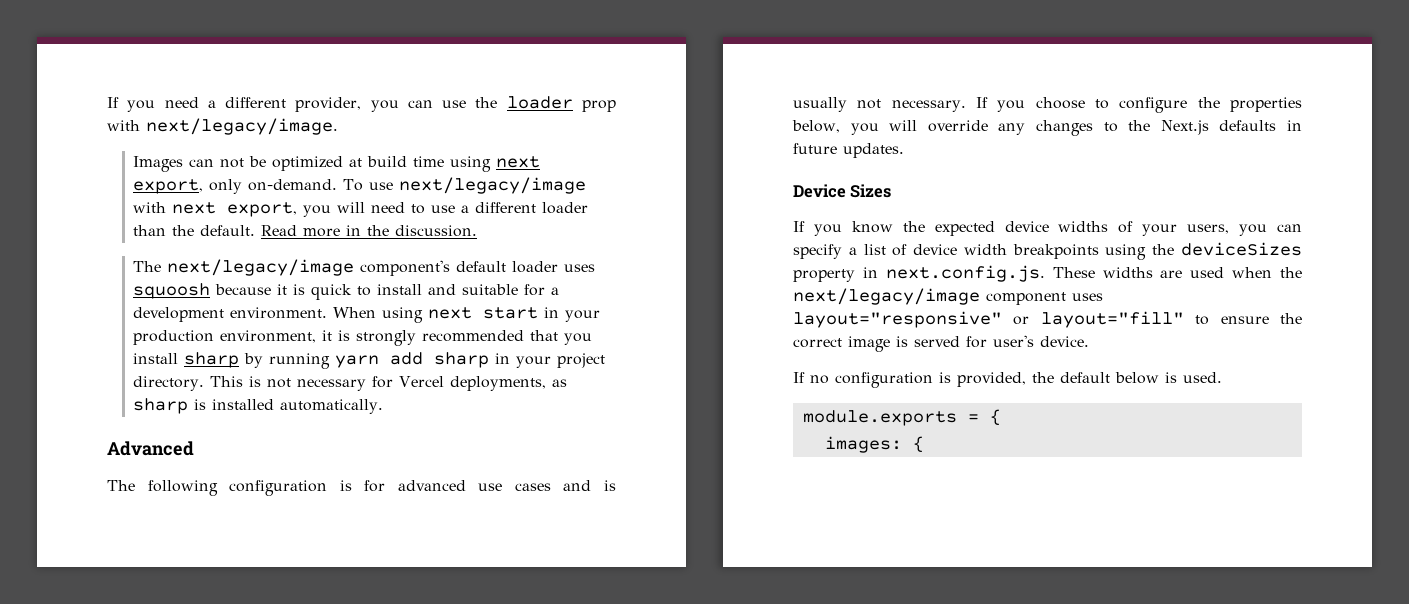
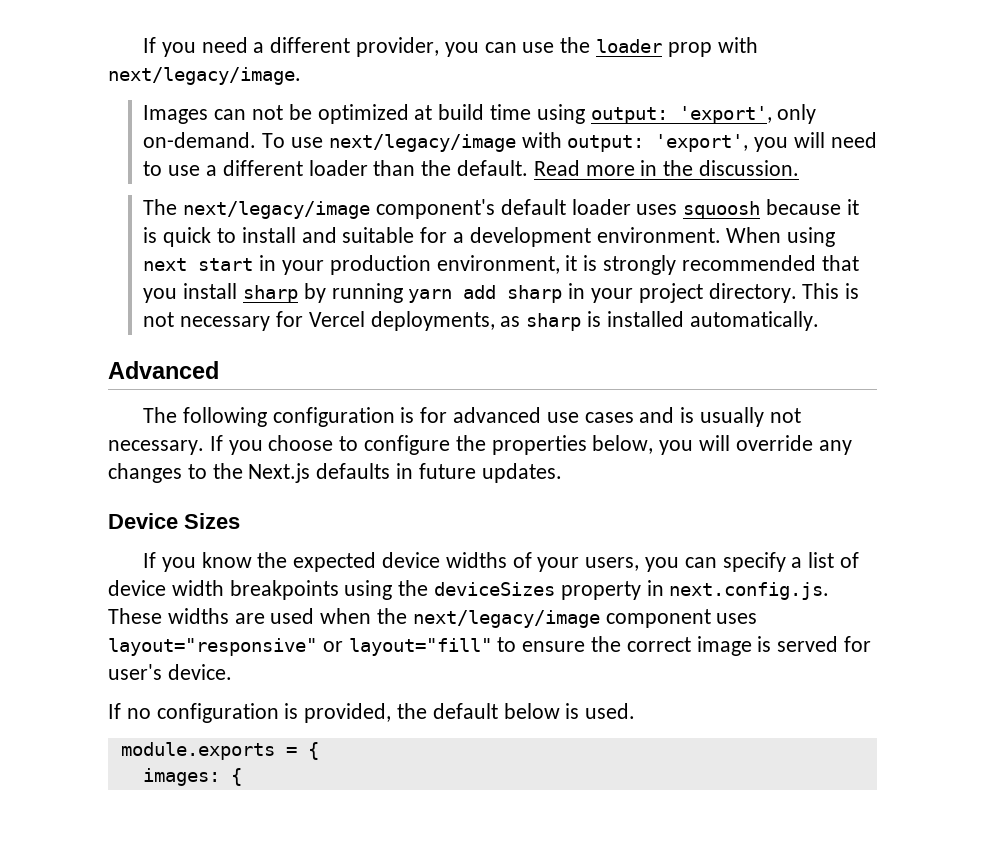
[496,156,541,168] [133,179,204,194] next export, -> [590,106,772,124] output: 'export',
[172,202,298,217] next export, -> [567,134,749,152] output: 'export',

